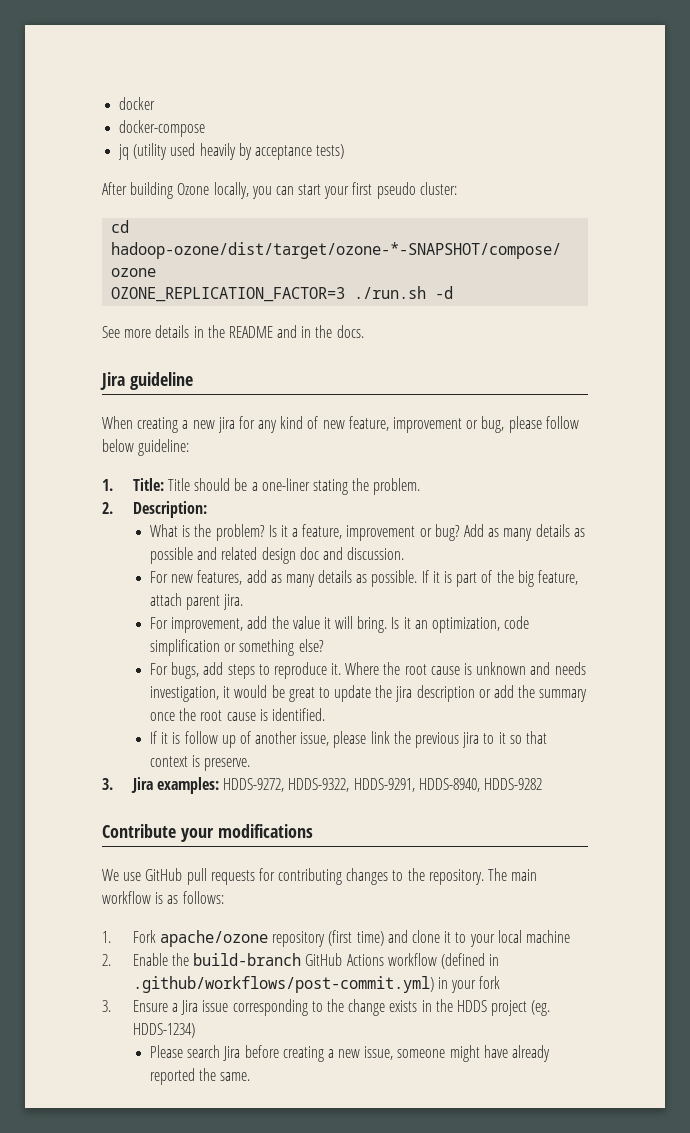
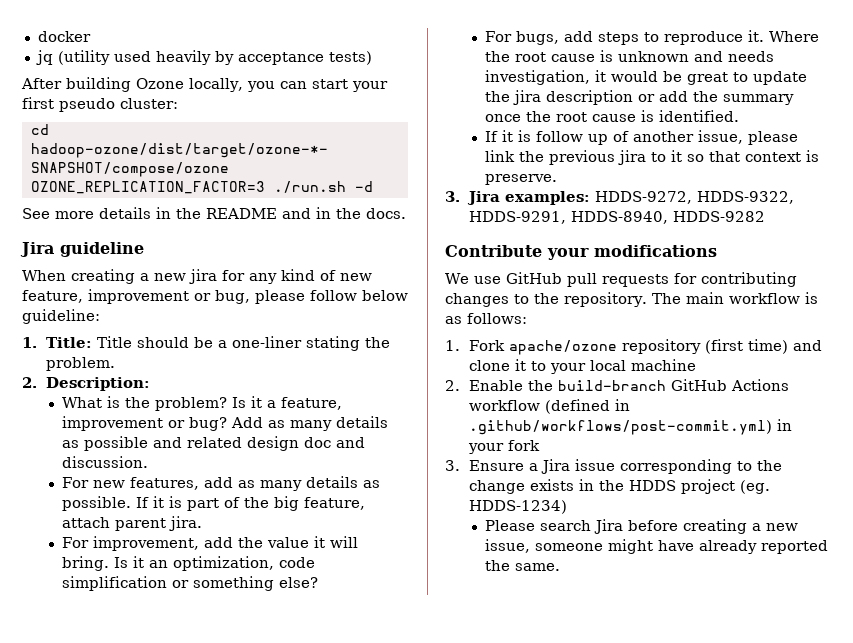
[119,120,206,137] // docker-compose -> (91, 36) none

